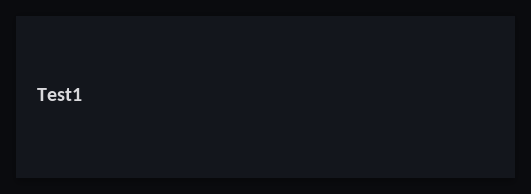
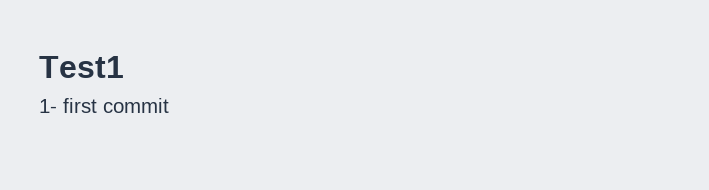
(82, 94) none -> [39,98,169,113] // 1- first commit

